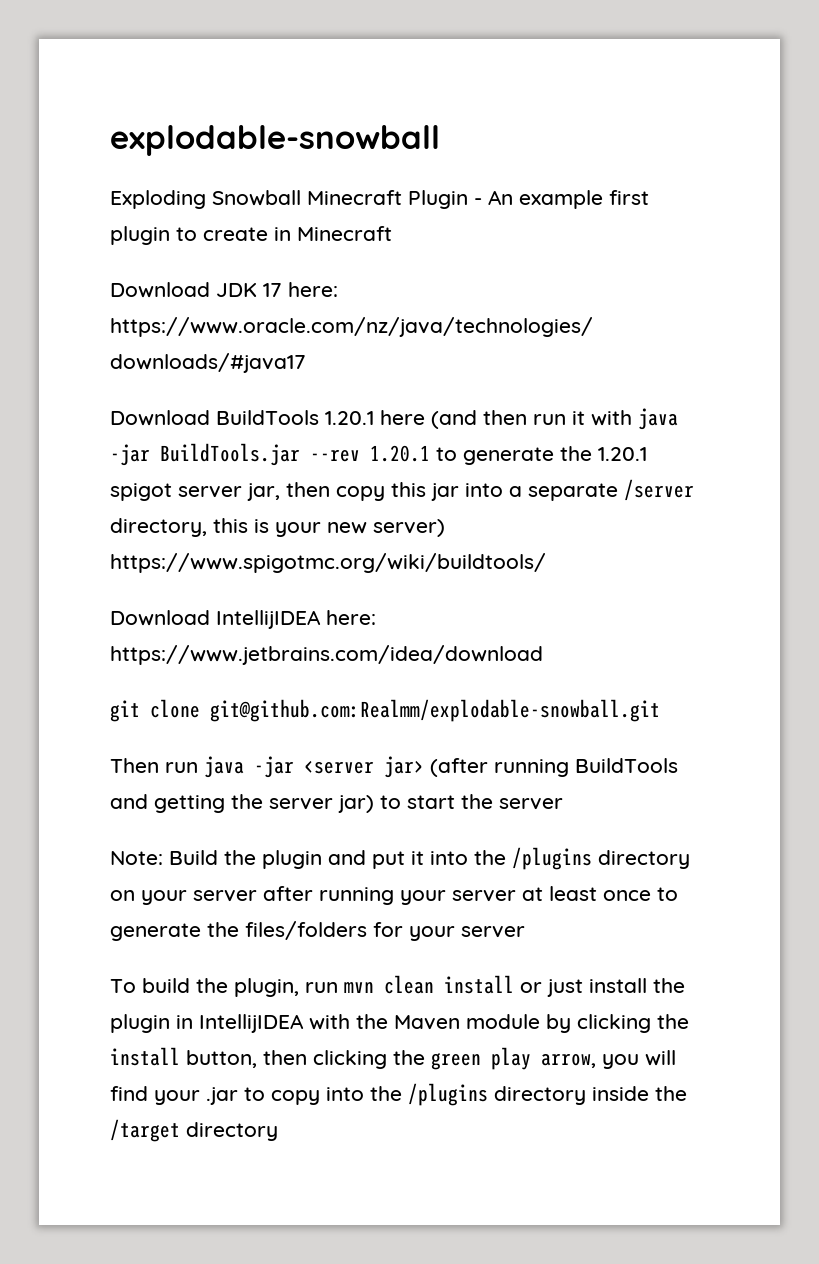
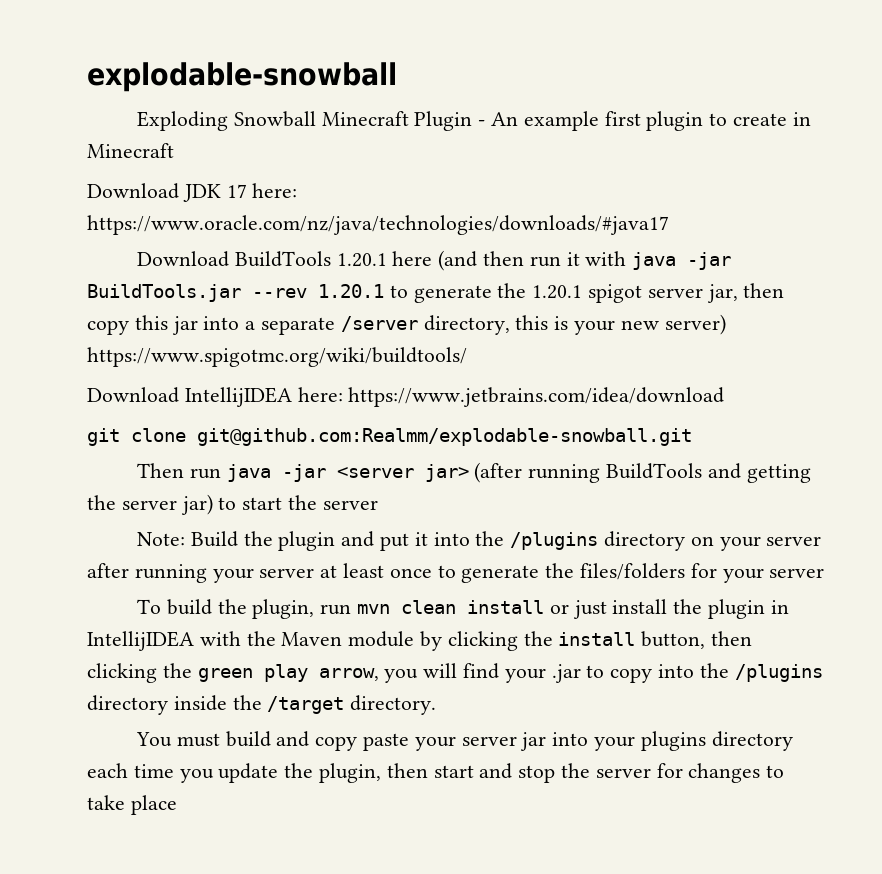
[186,1122,278,1141] directory -> [350,695,437,715] [135,731,793,751] [87,763,785,783] [87,795,177,815] directory. // You must build and copy paste your server jar into your plugins directory each time you update the plugin, then start and stop the server for changes to take place

